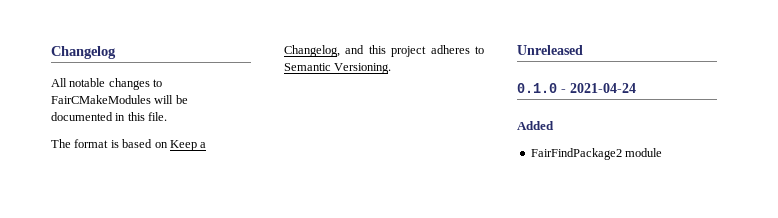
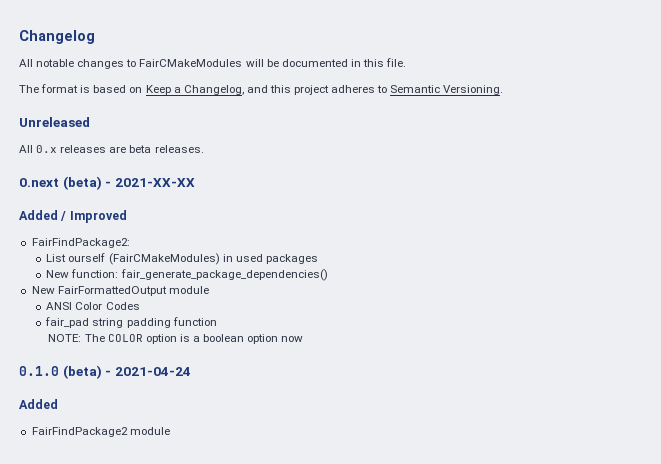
(583, 50) none -> [19,145,204,153] [19,176,195,190] [19,210,127,223] [31,238,130,248] [46,253,318,265] [46,269,328,281] [31,286,209,296] [46,302,140,310] [45,317,217,328] [48,334,304,344] // All 0.x releases are beta releases. // 0.next (beta) - 2021-XX-XX // Added / Improved // FairFindPackage2: // List ourself (FairCMakeModules) in used packages // New function: fair_generate_package_dependencies() // New FairFormattedOutput module // ANSI Color Codes // fair_pad string padding function // NOTE: The COLOR option is a boolean option now
(557, 88) none -> [62,365,102,379] (beta)

